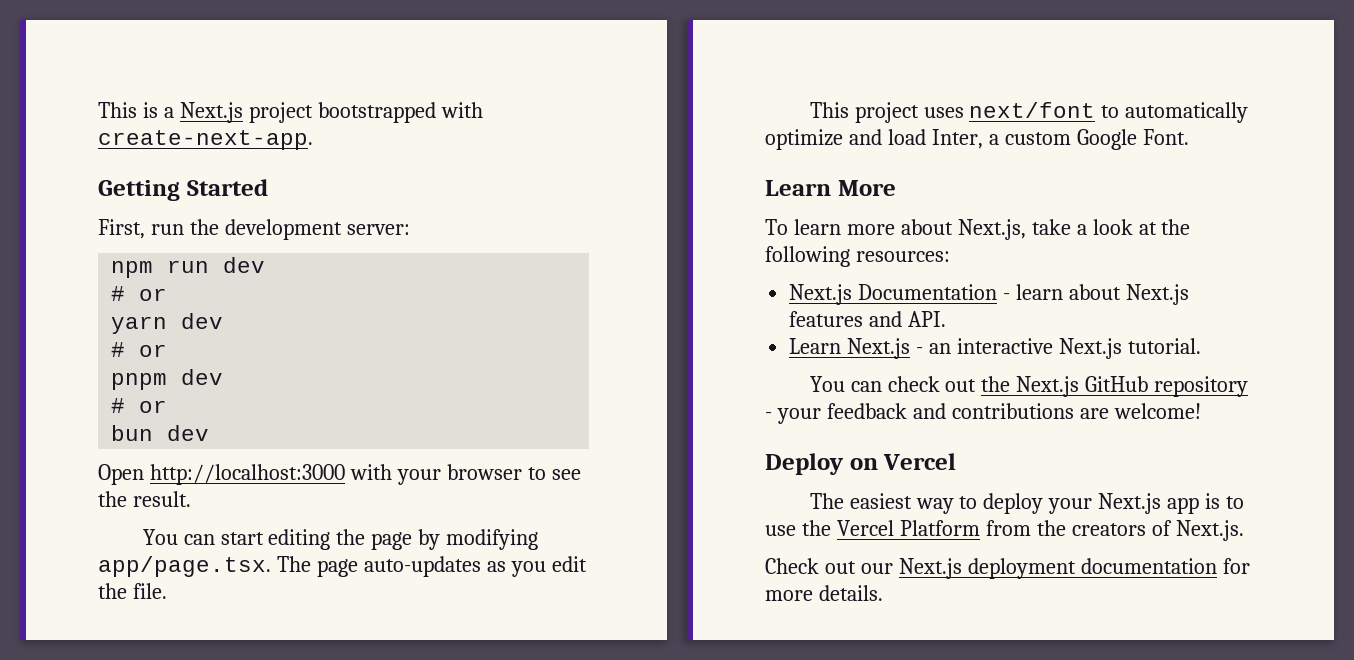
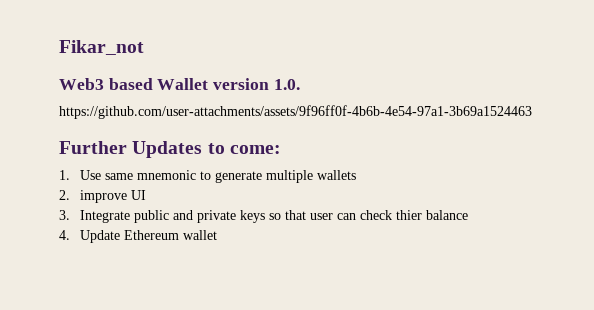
[98,102,483,123] [98,130,313,150] [98,179,268,201] [98,219,410,240] [111,257,266,278] [111,286,168,301] [111,313,224,334] [111,342,168,357] [111,369,224,390] [111,398,168,413] [111,425,210,441] [98,464,581,485] [98,491,191,507] [142,529,539,550] [98,556,587,577] [98,583,167,599] [809,102,1249,123] [765,129,1189,150] [765,180,896,196] [765,219,1191,240] [765,246,950,267] [789,284,1189,305] [789,311,947,327] [789,338,1201,359] [809,376,1249,397] [765,403,1201,424] [765,453,957,475] [809,493,1245,514] [765,520,1244,541] [765,558,1250,579] [765,585,883,601] This is a Next.js project bootstrapped with create-next-app. // Getting Started // First, run the development server: // npm run dev // # or // yarn dev // # or // pnpm dev // # or // bun dev // Open http://localhost:3000 with your browser to see the result. // You can start editing the page by modifying app/page.tsx. The page auto-updates as you edit the file. // This project uses next/font to automatically optimize and load Inter, a custom Google Font. // Learn More // To learn more about Next.js, take a look at the following resources: // Next.js Documentation - learn about Next.js features and API. // Learn Next.js - an interactive Next.js tutorial. // You can check out the Next.js GitHub repository - your feedback and contributions are welcome! // Deploy on Vercel // The easiest way to deploy your Next.js app is to use the Vercel Platform from the creators of Next.js. // Check out our Next.js deployment documentation for more details. -> [59,40,144,55] [59,78,300,90] [59,105,532,119] [59,141,281,158] [59,170,357,183] [59,190,147,203] [59,210,469,223] [59,230,218,243] Fikar_not // Web3 based Wallet version 1.0. // https://github.com/user-attachments/assets/9f96ff0f-4b6b-4e54-97a1-3b69a1524463 // Further Updates to come: // 1. Use same mnemonic to generate multiple wallets // 2. improve UI // 3. Integrate public and private keys so that user can check thier balance // 4. Update Ethereum wallet

